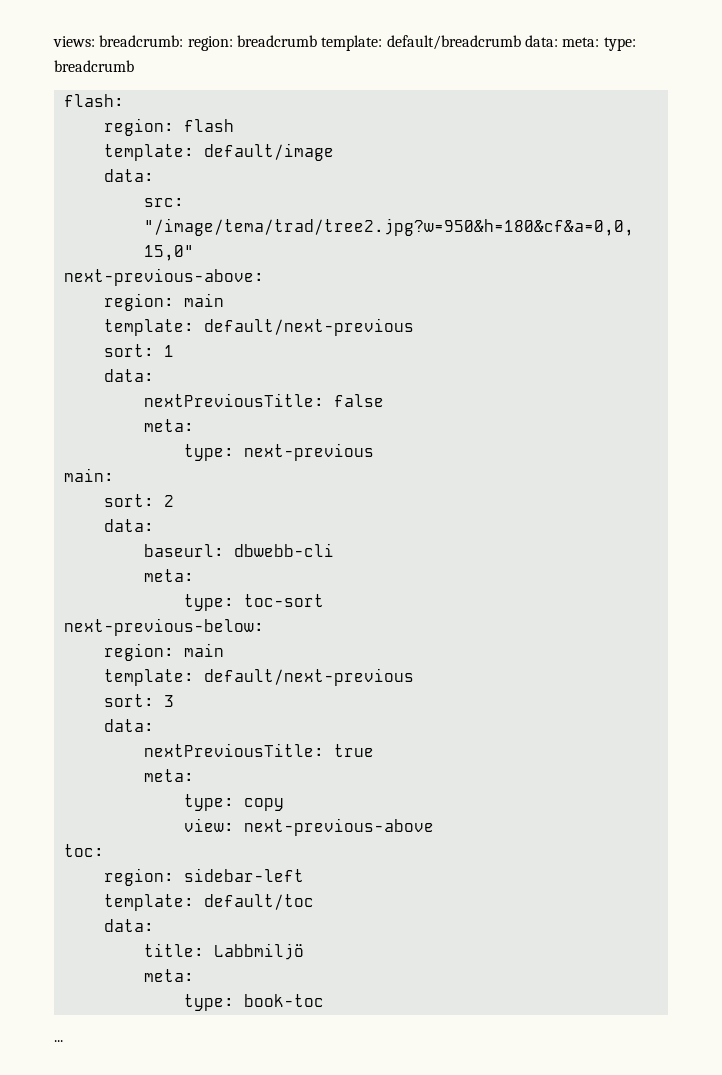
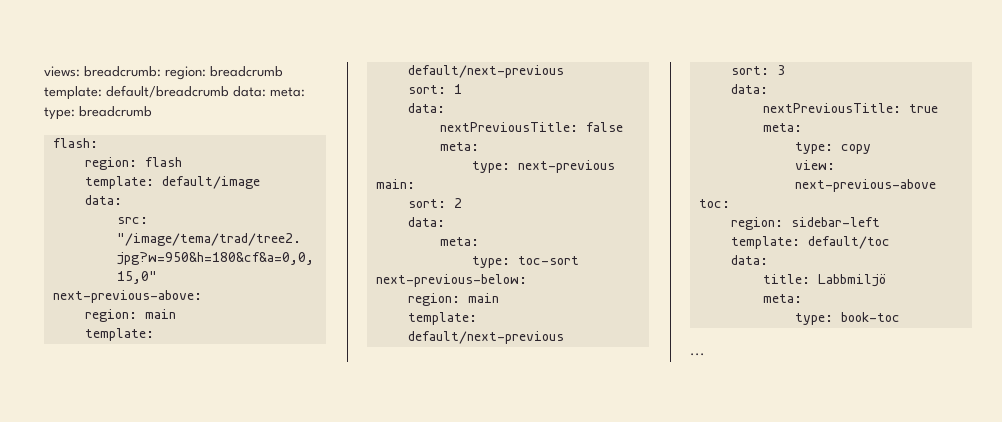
[143,543,334,557] // baseurl: dbwebb-cli -> (445, 222) none

